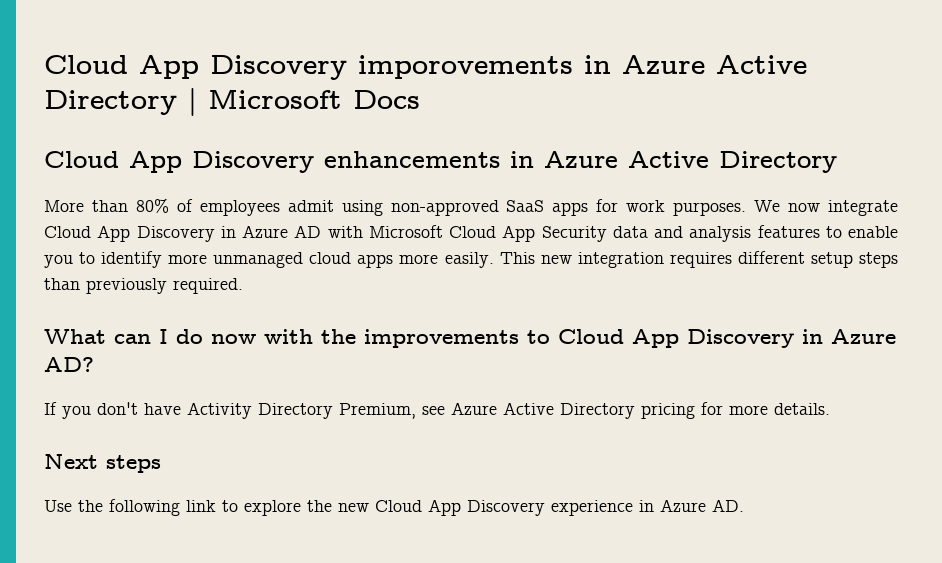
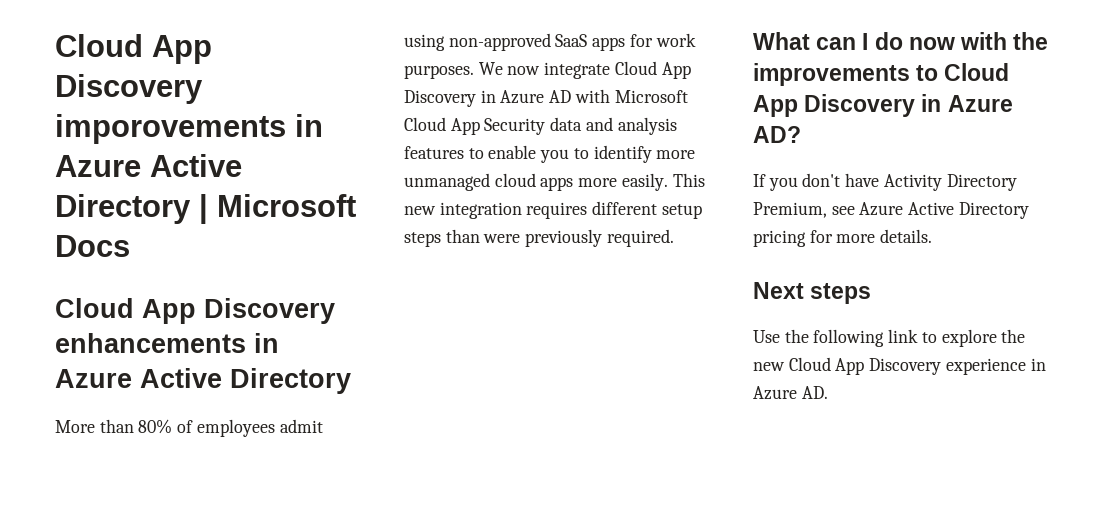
(80, 284) none -> [483,234,521,243] were

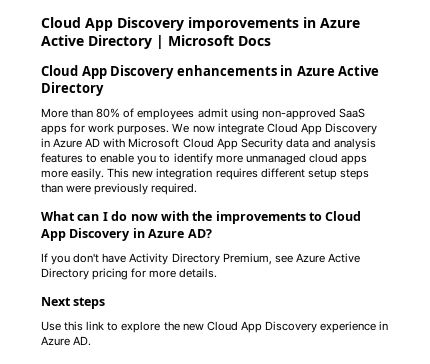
[784,329,885,347] the following -> [64,321,84,331] this

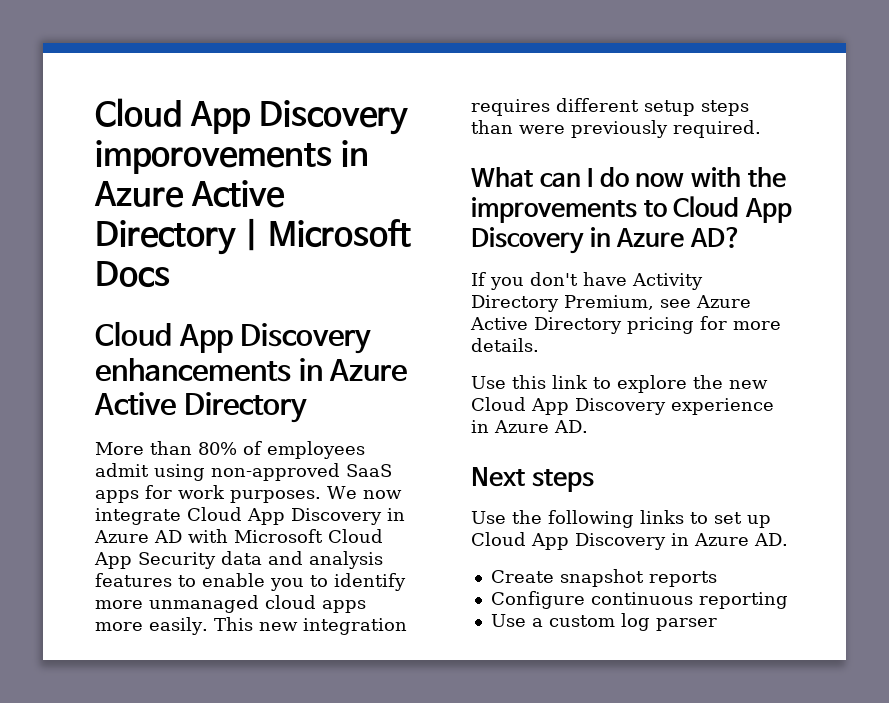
[41,297,106,309] // Next steps -> (539, 345) none
(92, 341) none -> [471,467,594,492] [471,510,771,528] [471,532,788,550] [490,569,717,587] [490,591,788,609] [490,613,717,631] // Next steps // Use the following links to set up Cloud App Discovery in Azure AD. // Create snapshot reports // Configure continuous reporting // Use a custom log parser

